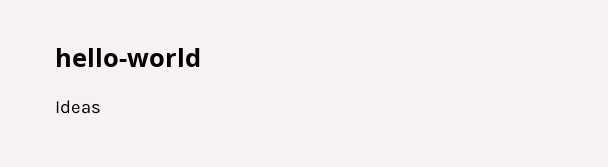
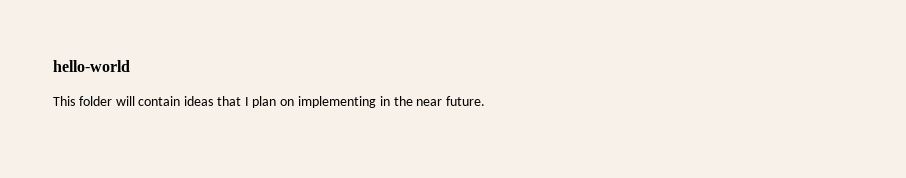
[55,100,101,114] Ideas -> [53,96,486,108] This folder will contain ideas that I plan on implementing in the near future.

